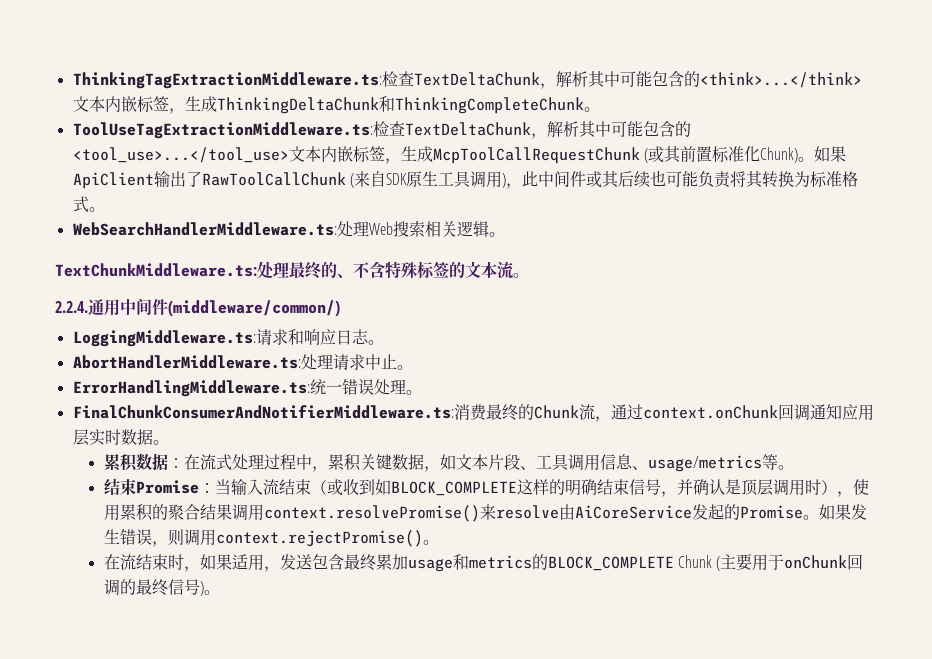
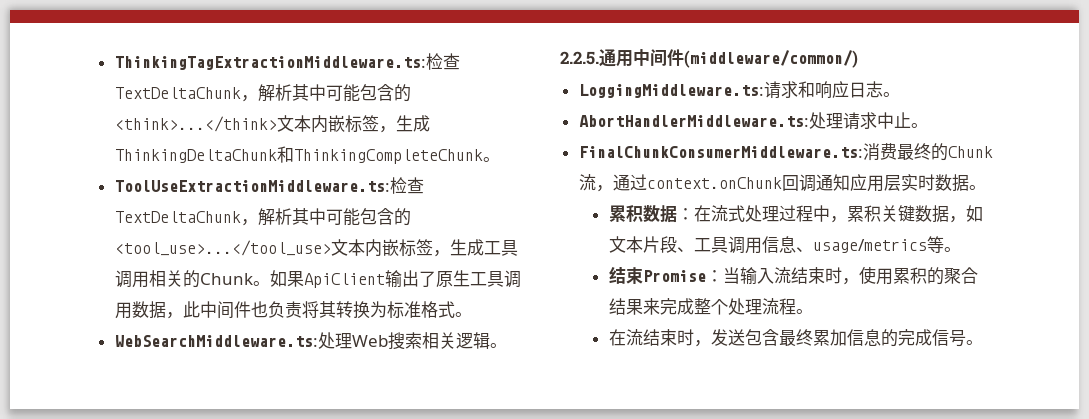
[72,122,373,139] ToolUseTagExtractionMiddleware.ts: -> [114,180,390,192] ToolUseExtractionMiddleware.ts:
[432,146,846,164] [72,171,407,189] McpToolCallRequestChunk (或其前置标准化Chunk)。如果ApiClient输出了RawToolCallChunk (来自SDK -> [483,240,518,256] [114,270,436,288] 工具调用相关的Chunk。如果ApiClient输出了
[501,173,506,188] ) -> [131,301,166,319] 数据
[585,170,698,188] 或其后续也可能 -> [250,301,268,318] 也
[72,222,337,236] WebSearchHandlerMiddleware.ts: -> [114,335,318,347] WebSearchMiddleware.ts:
[55,261,529,279] [55,301,88,313] TextChunkMiddleware.ts:处理最终的、不含特殊标签的文本流。 // 2.2.4. -> [560,51,599,65] 2.2.5.
[72,379,422,397] [72,405,454,419] ErrorHandlingMiddleware.ts:统一错误处理。 // FinalChunkConsumerAndNotifierMiddleware.ts: -> [578,146,863,158] FinalChunkConsumerMiddleware.ts:
[310,479,837,497] （或收到如BLOCK_COMPLETE这样的明确结束信号，并确认是顶层调用时） -> [824,267,842,284] 时
[231,504,867,522] [103,529,423,547] 调用context.resolvePromise()来resolve由AiCoreService发起的Promise。如果发生错误，则调用context.rejectPromise() -> [642,298,796,315] 来完成整个处理流程
[199,554,280,572] 如果适用， -> (711, 343) none
[407,554,864,572] [103,579,204,596] usage和metrics的BLOCK_COMPLETE Chunk (主要用于onChunk回调的最终信号) -> [846,329,966,347] 信息的完成信号

